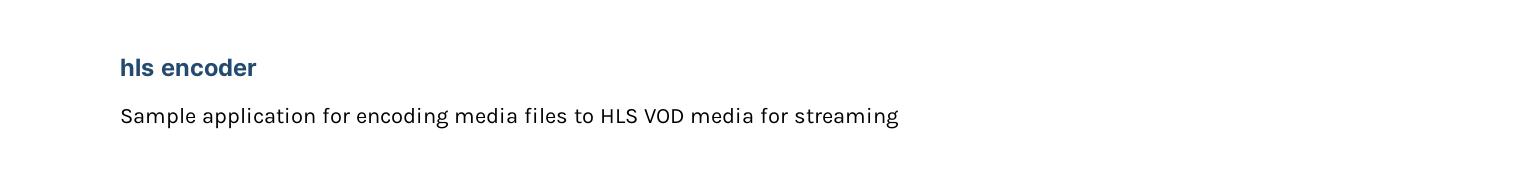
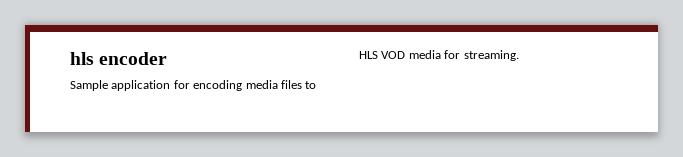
[794,107,900,129] streaming -> [463,50,519,61] streaming.

